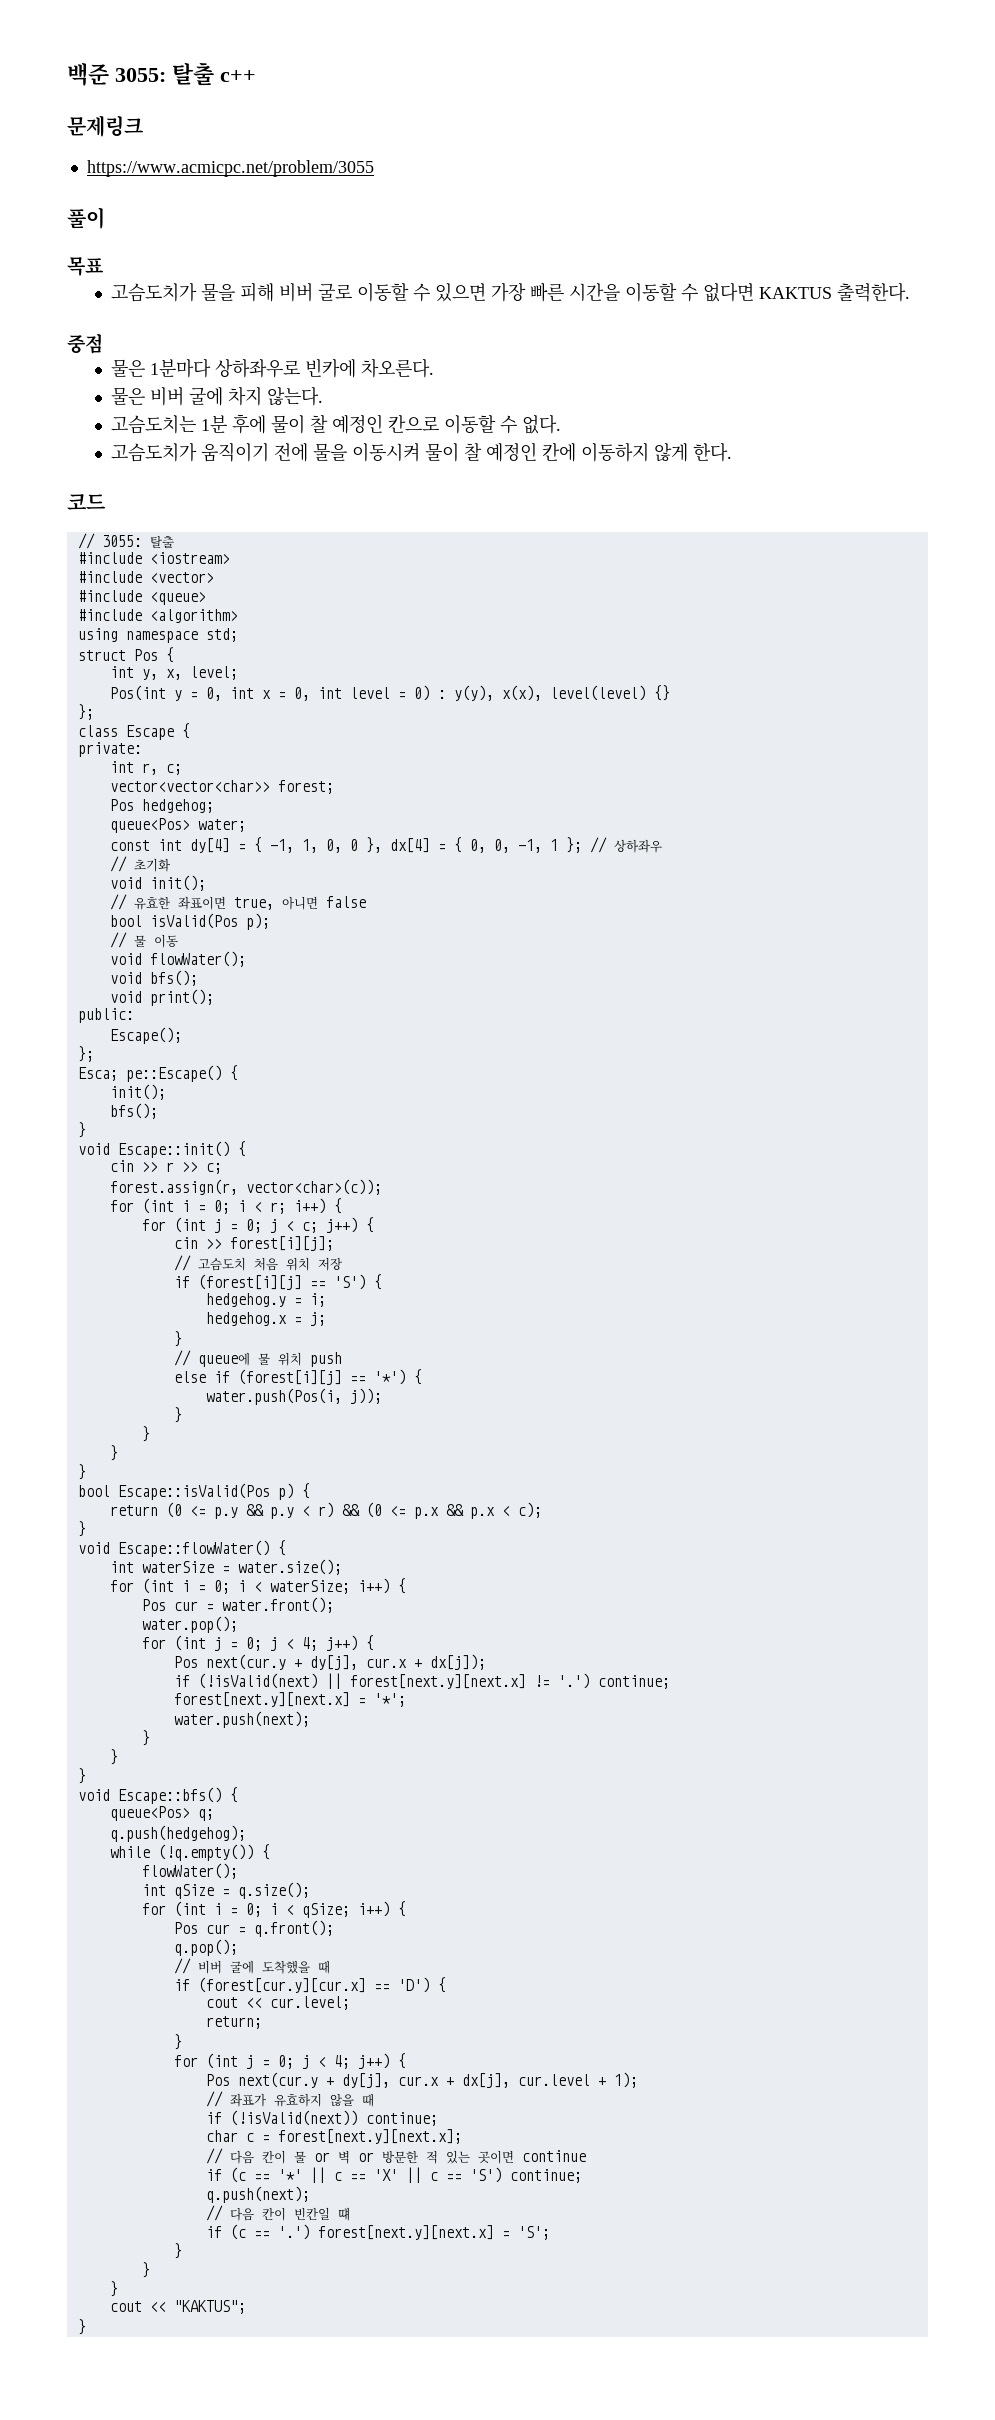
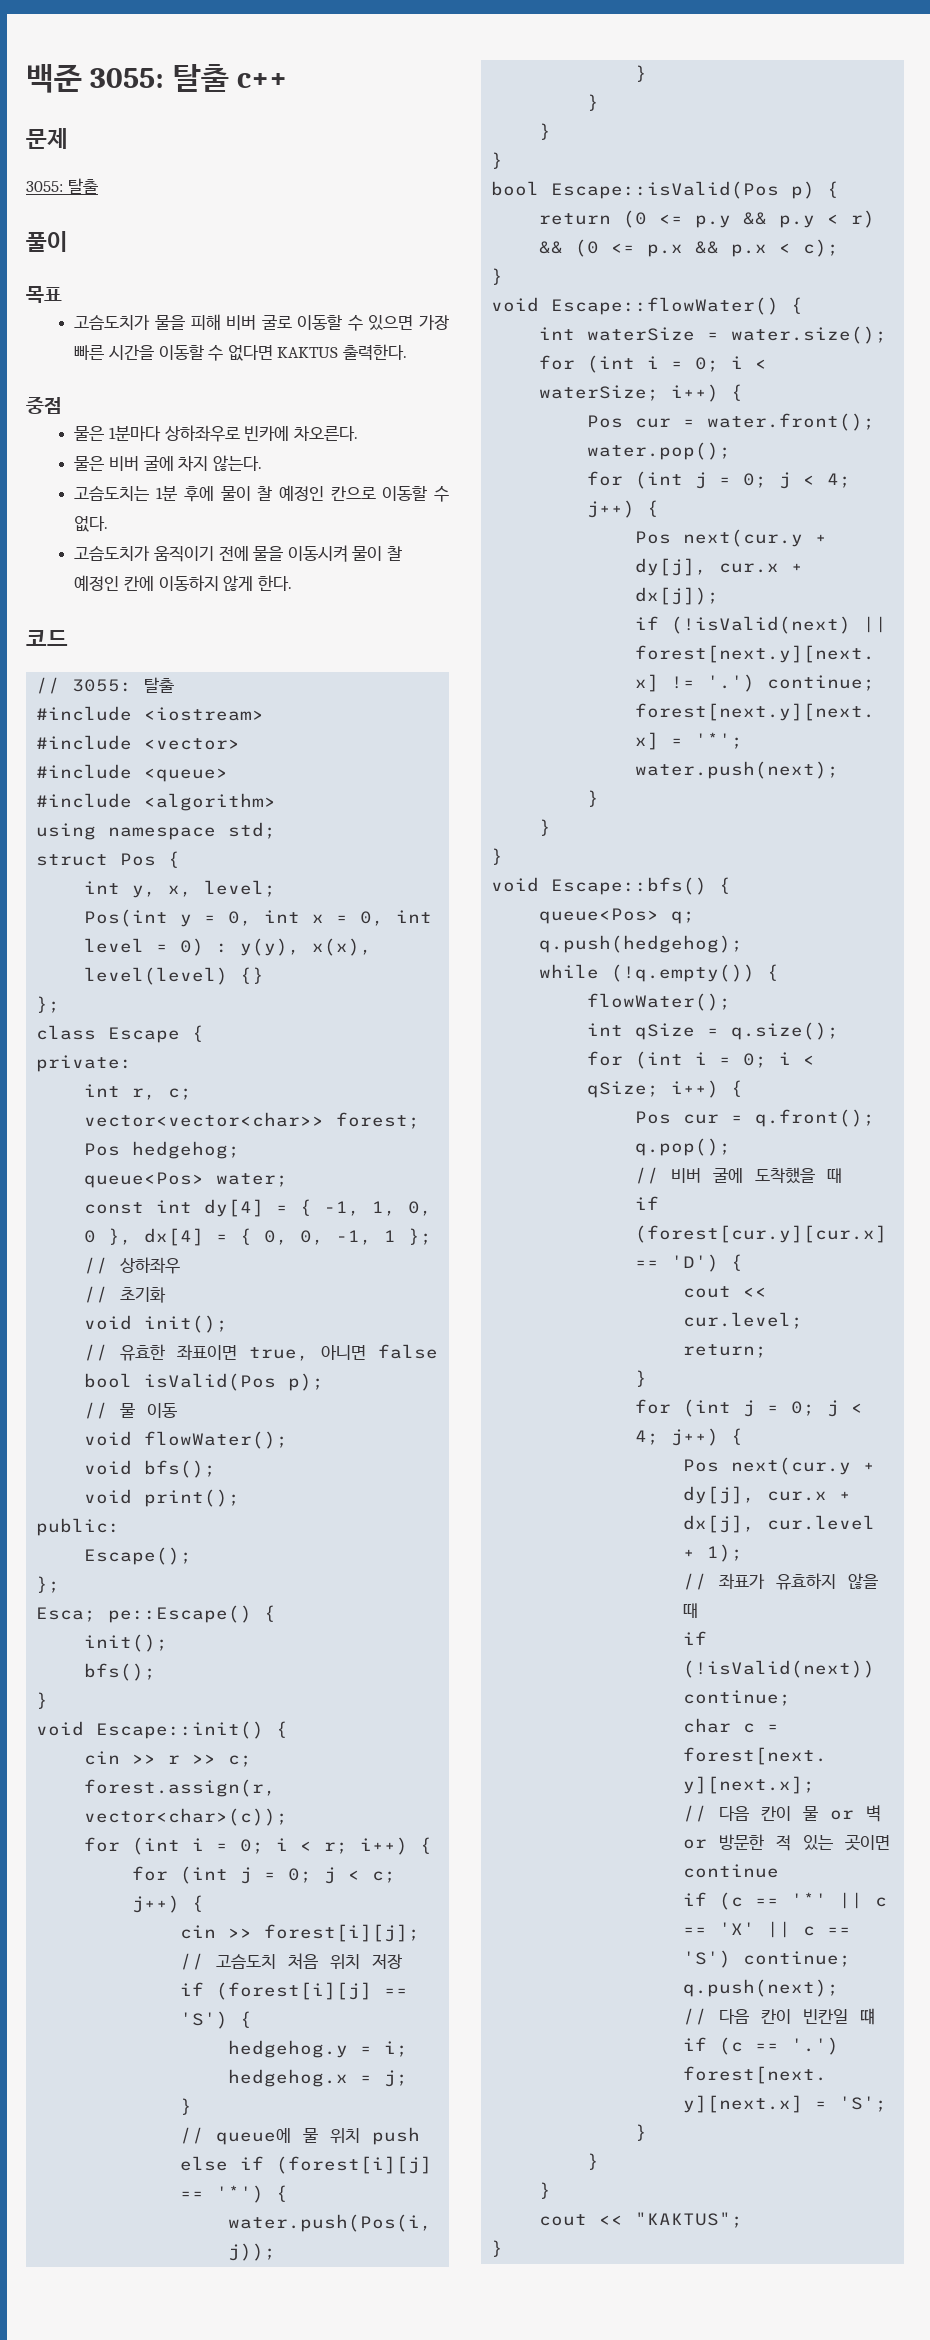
[67,115,143,137] [86,160,374,177] 문제링크 // https://www.acmicpc.net/problem/3055 -> [26,128,68,149] [26,178,98,194] 문제 // 3055: 탈출

